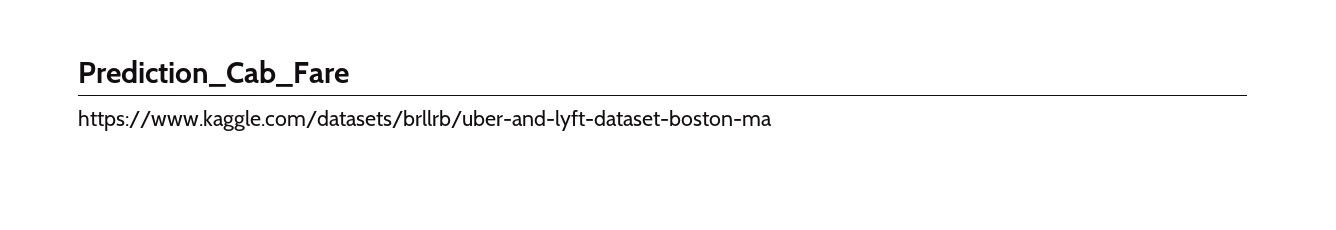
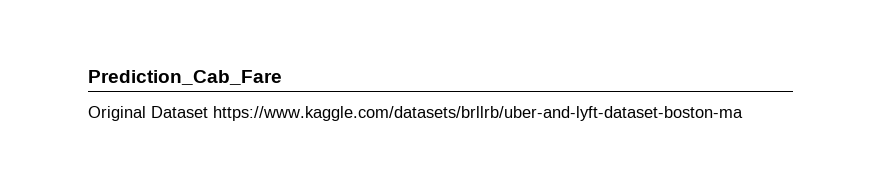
(349, 73) none -> [88,106,208,121] Original Dataset

